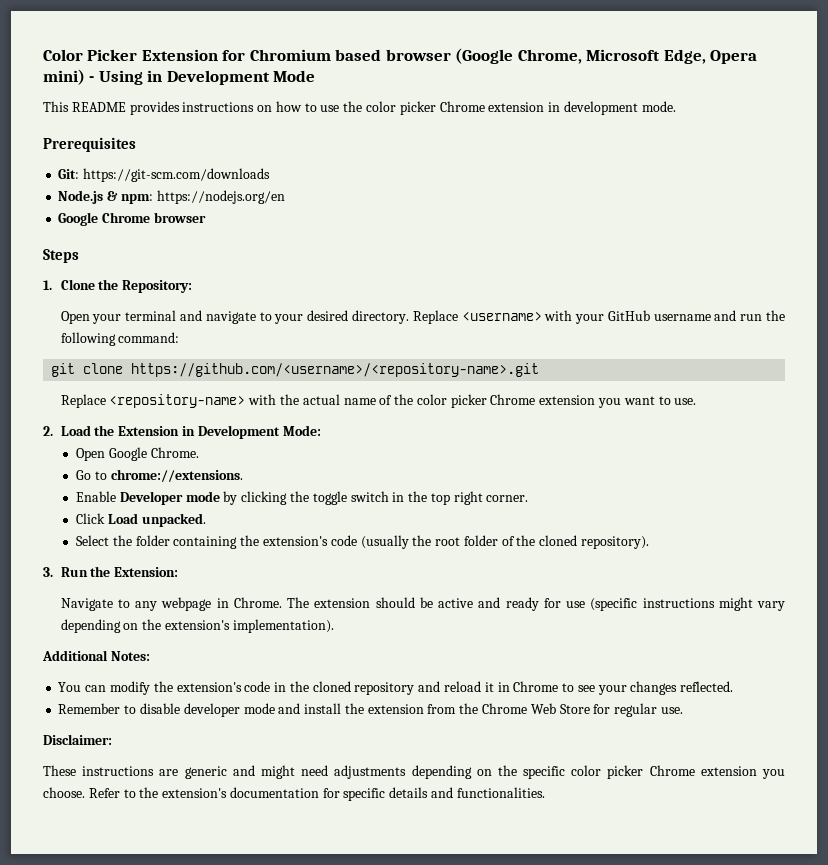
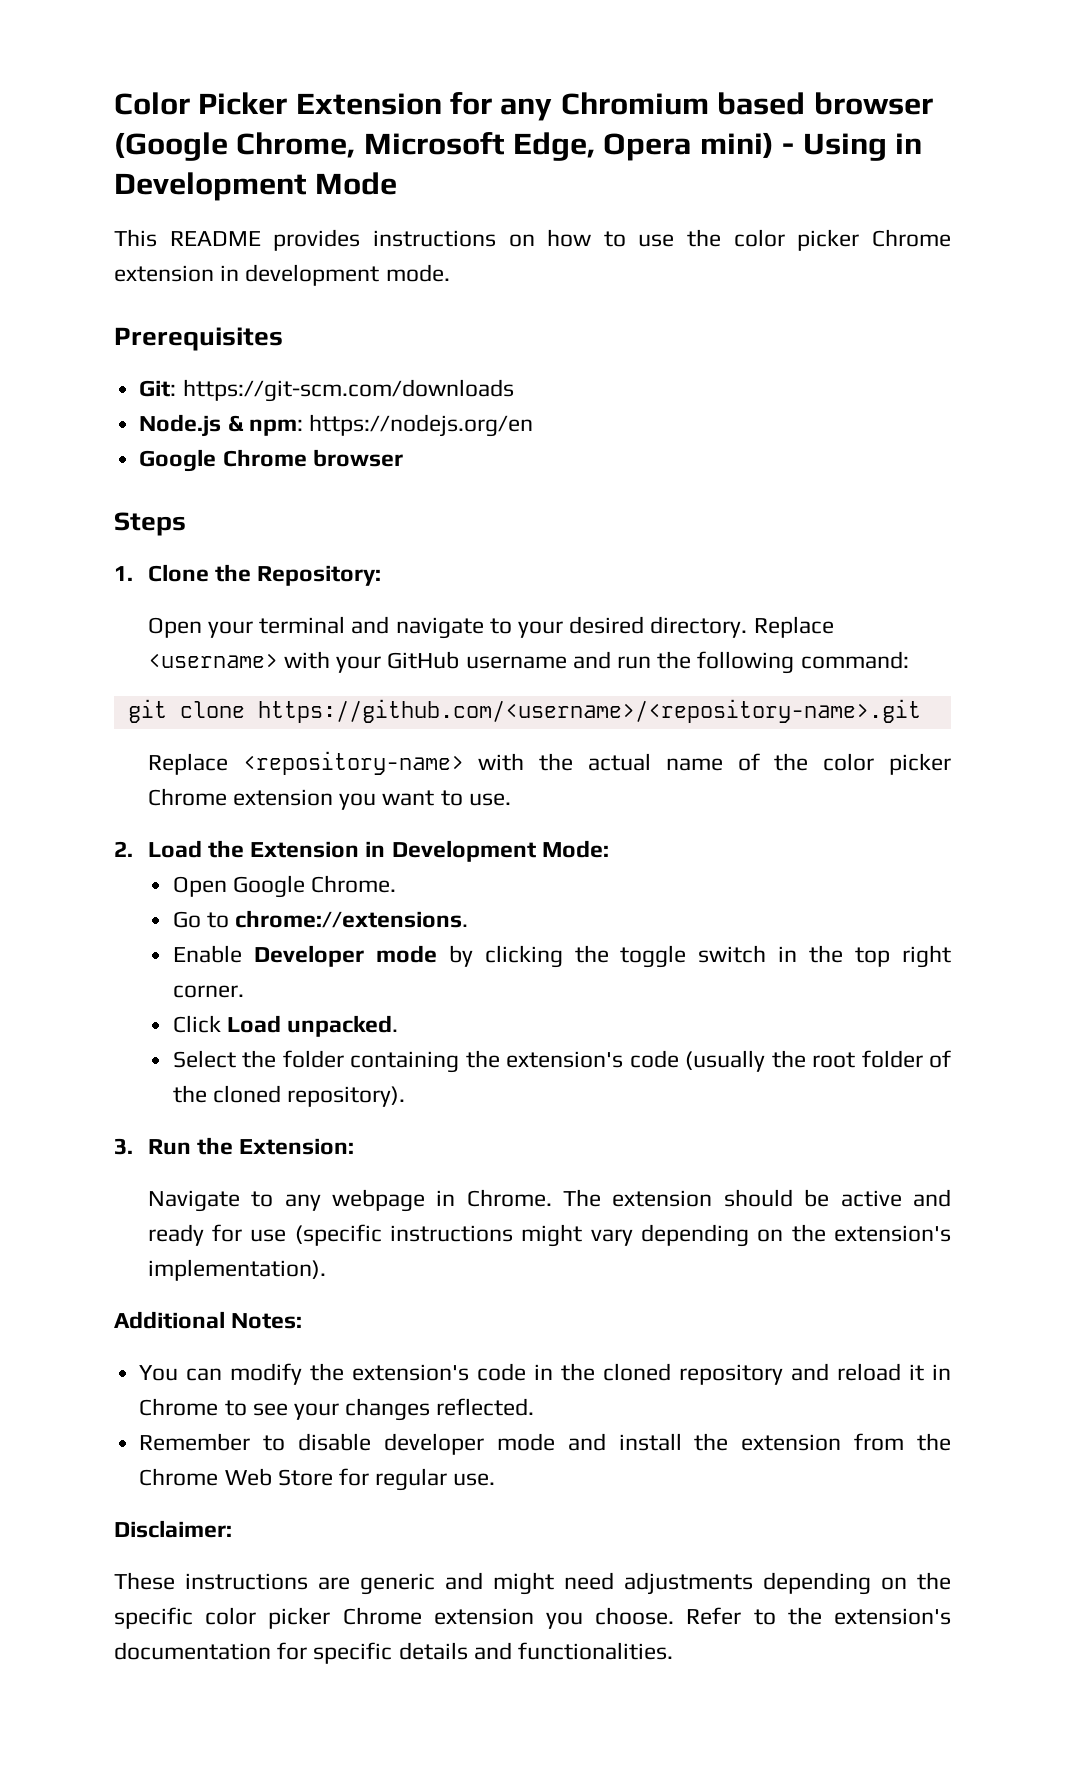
(246, 55) none -> [500,98,553,121] any

